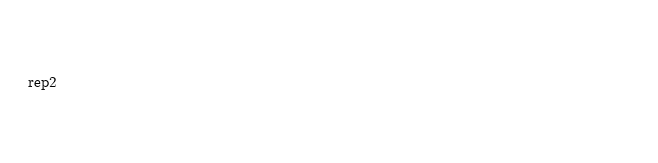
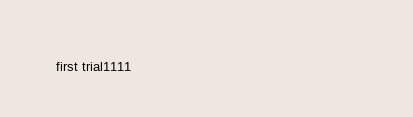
[28,77,57,90] rep2 -> [56,62,131,71] first trial1111

